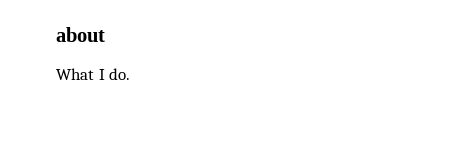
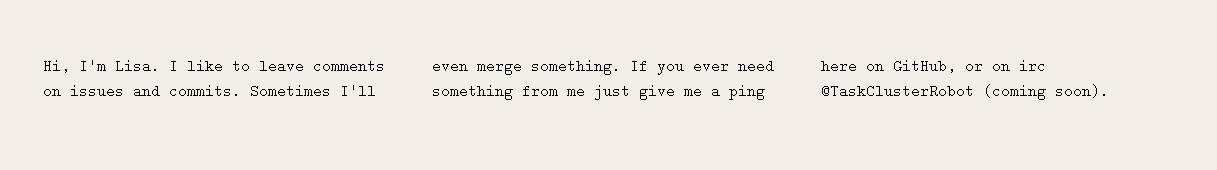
[56,27,105,42] [56,68,131,80] about // What I do. -> [43,59,385,73] [43,84,376,98] [432,59,774,75] [432,84,765,100] [821,59,1046,73] [821,84,1109,100] Hi, I'm Lisa. I like to leave comments on issues and commits. Sometimes I'll even merge something. If you ever need something from me just give me a ping here on GitHub, or on irc @TaskClusterRobot (coming soon).

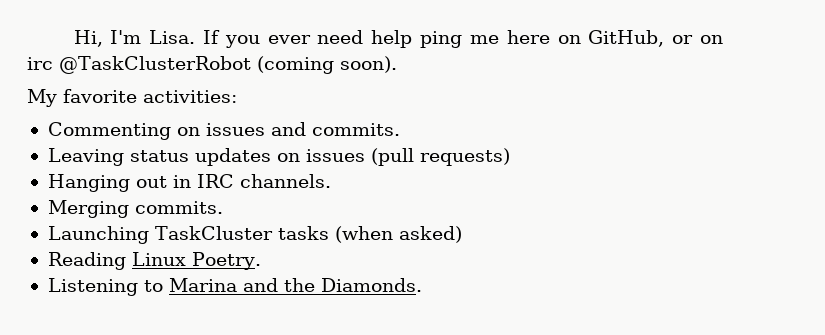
[169,59,385,73] [43,84,376,98] [432,59,774,75] [432,84,765,100] I like to leave comments on issues and commits. Sometimes I'll even merge something. If you ever need something from me just give me a ping -> [203,30,499,48] If you ever need help ping me
(1109, 91) none -> [27,89,237,107] [47,122,400,140] [47,148,510,166] [47,174,331,192] [47,200,223,218] [47,226,462,244] [47,252,261,270] [47,278,422,296] // My favorite activities: // Commenting on issues and commits. // Leaving status updates on issues (pull requests) // Hanging out in IRC channels. // Merging commits. // Launching TaskCluster tasks (when asked) // Reading Linux Poetry. // Listening to Marina and the Diamonds.

